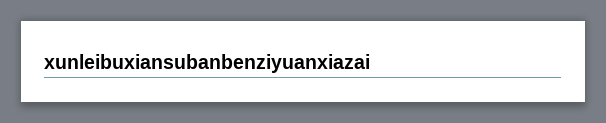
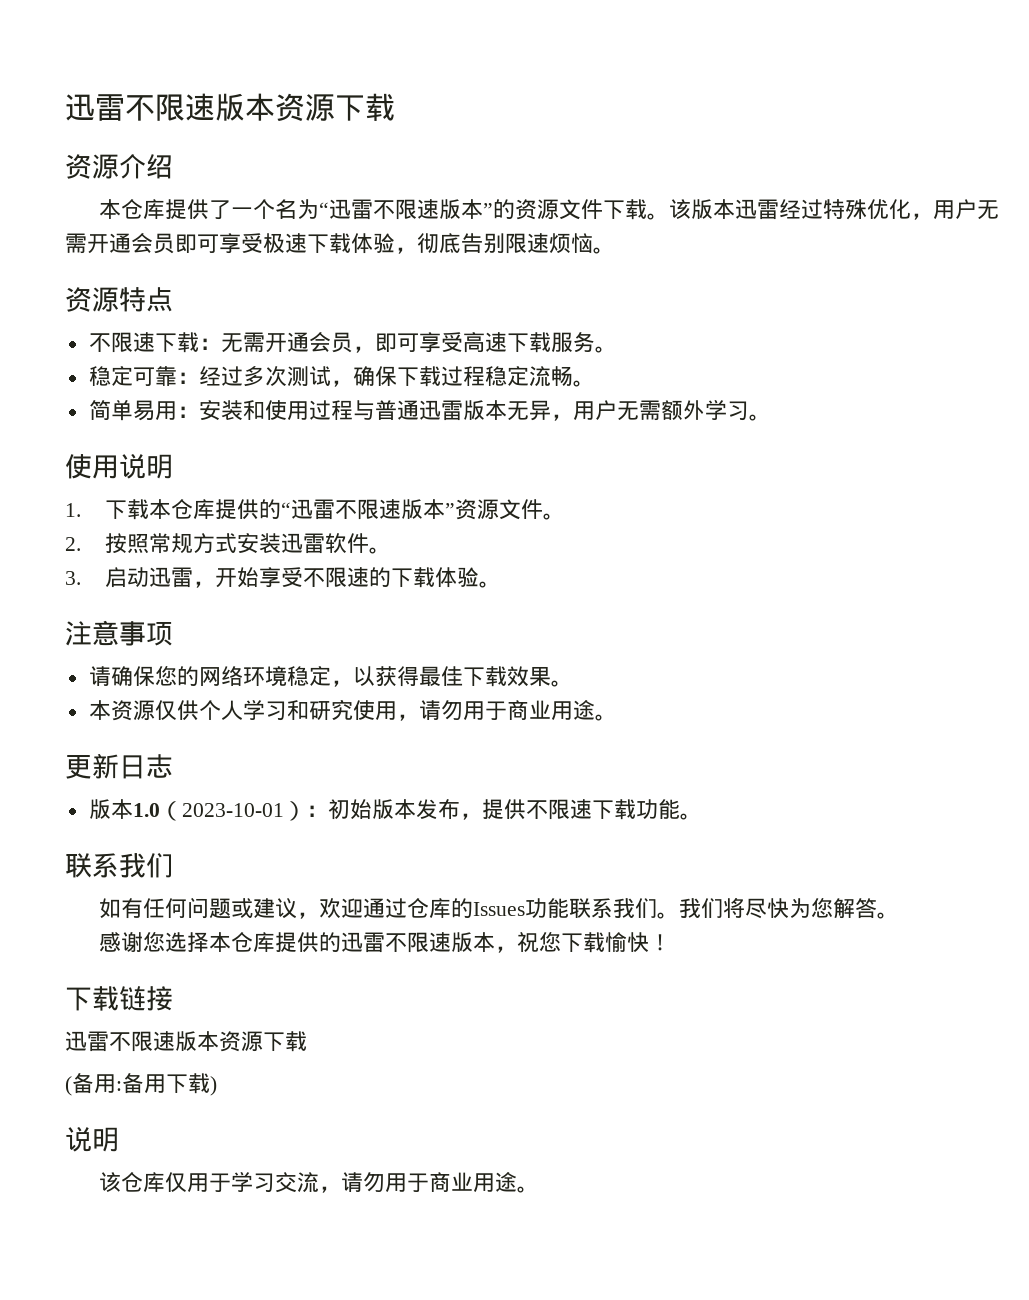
[44,54,370,73] xunleibuxiansubanbenziyuanxiazai -> [65,93,395,122] [65,154,173,179] [99,199,1000,220] [65,233,615,254] [65,287,173,312] [88,332,617,353] [88,366,595,387] [88,400,771,421] [65,453,173,479] [65,499,565,520] [65,533,391,554] [65,567,501,588] [65,620,173,646] [88,665,573,687] [88,699,617,721] [65,753,173,779] [88,799,702,821] [65,853,173,878] [99,897,900,919] [99,931,672,953] [65,986,173,1011] [65,1031,307,1052] [65,1073,217,1096] [65,1126,119,1152] [99,1172,540,1193] 迅雷不限速版本资源下载 // 资源介绍 // 本仓库提供了一个名为“迅雷不限速版本”的资源文件下载。该版本迅雷经过特殊优化，用户无需开通会员即可享受极速下载体验，彻底告别限速烦恼。 // 资源特点 // 不限速下载：无需开通会员，即可享受高速下载服务。 // 稳定可靠：经过多次测试，确保下载过程稳定流畅。 // 简单易用：安装和使用过程与普通迅雷版本无异，用户无需额外学习。 // 使用说明 // 1.下载本仓库提供的“迅雷不限速版本”资源文件。 // 2.按照常规方式安装迅雷软件。 // 3.启动迅雷，开始享受不限速的下载体验。 // 注意事项 // 请确保您的网络环境稳定，以获得最佳下载效果。 // 本资源仅供个人学习和研究使用，请勿用于商业用途。 // 更新日志 // 版本1.0（2023-10-01）：初始版本发布，提供不限速下载功能。 // 联系我们 // 如有任何问题或建议，欢迎通过仓库的Issues功能联系我们。我们将尽快为您解答。 // 感谢您选择本仓库提供的迅雷不限速版本，祝您下载愉快！ // 下载链接 // 迅雷不限速版本资源下载 // (备用:备用下载) // 说明 // 该仓库仅用于学习交流，请勿用于商业用途。

